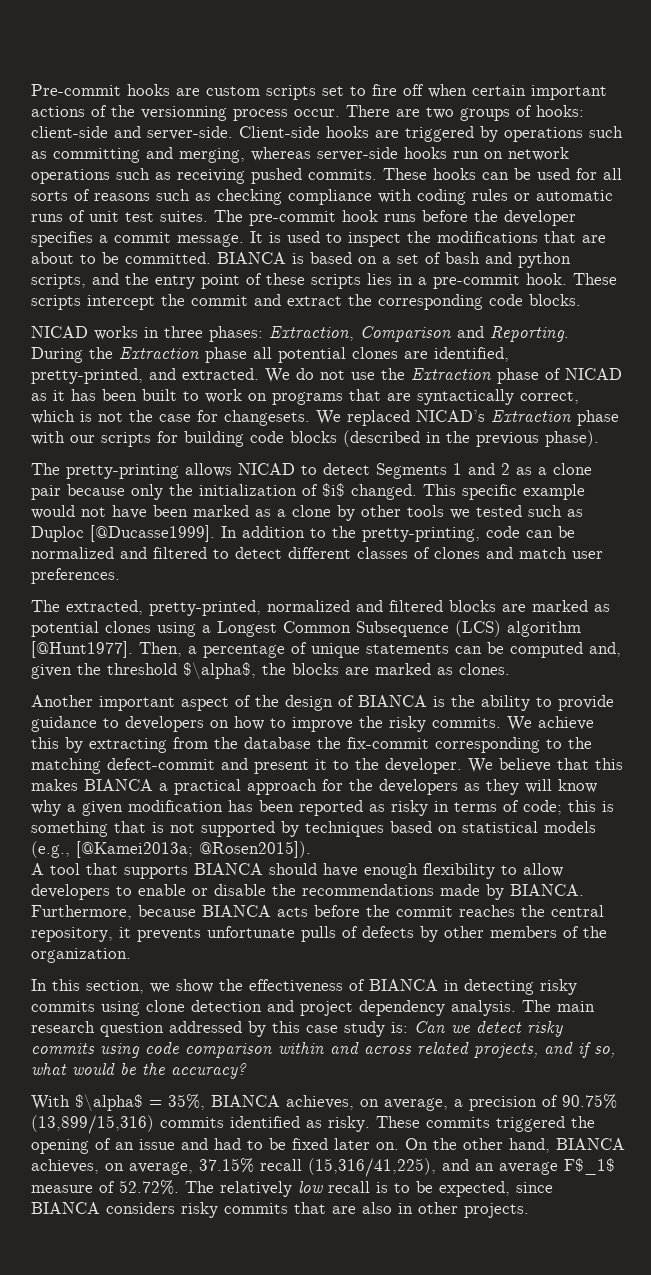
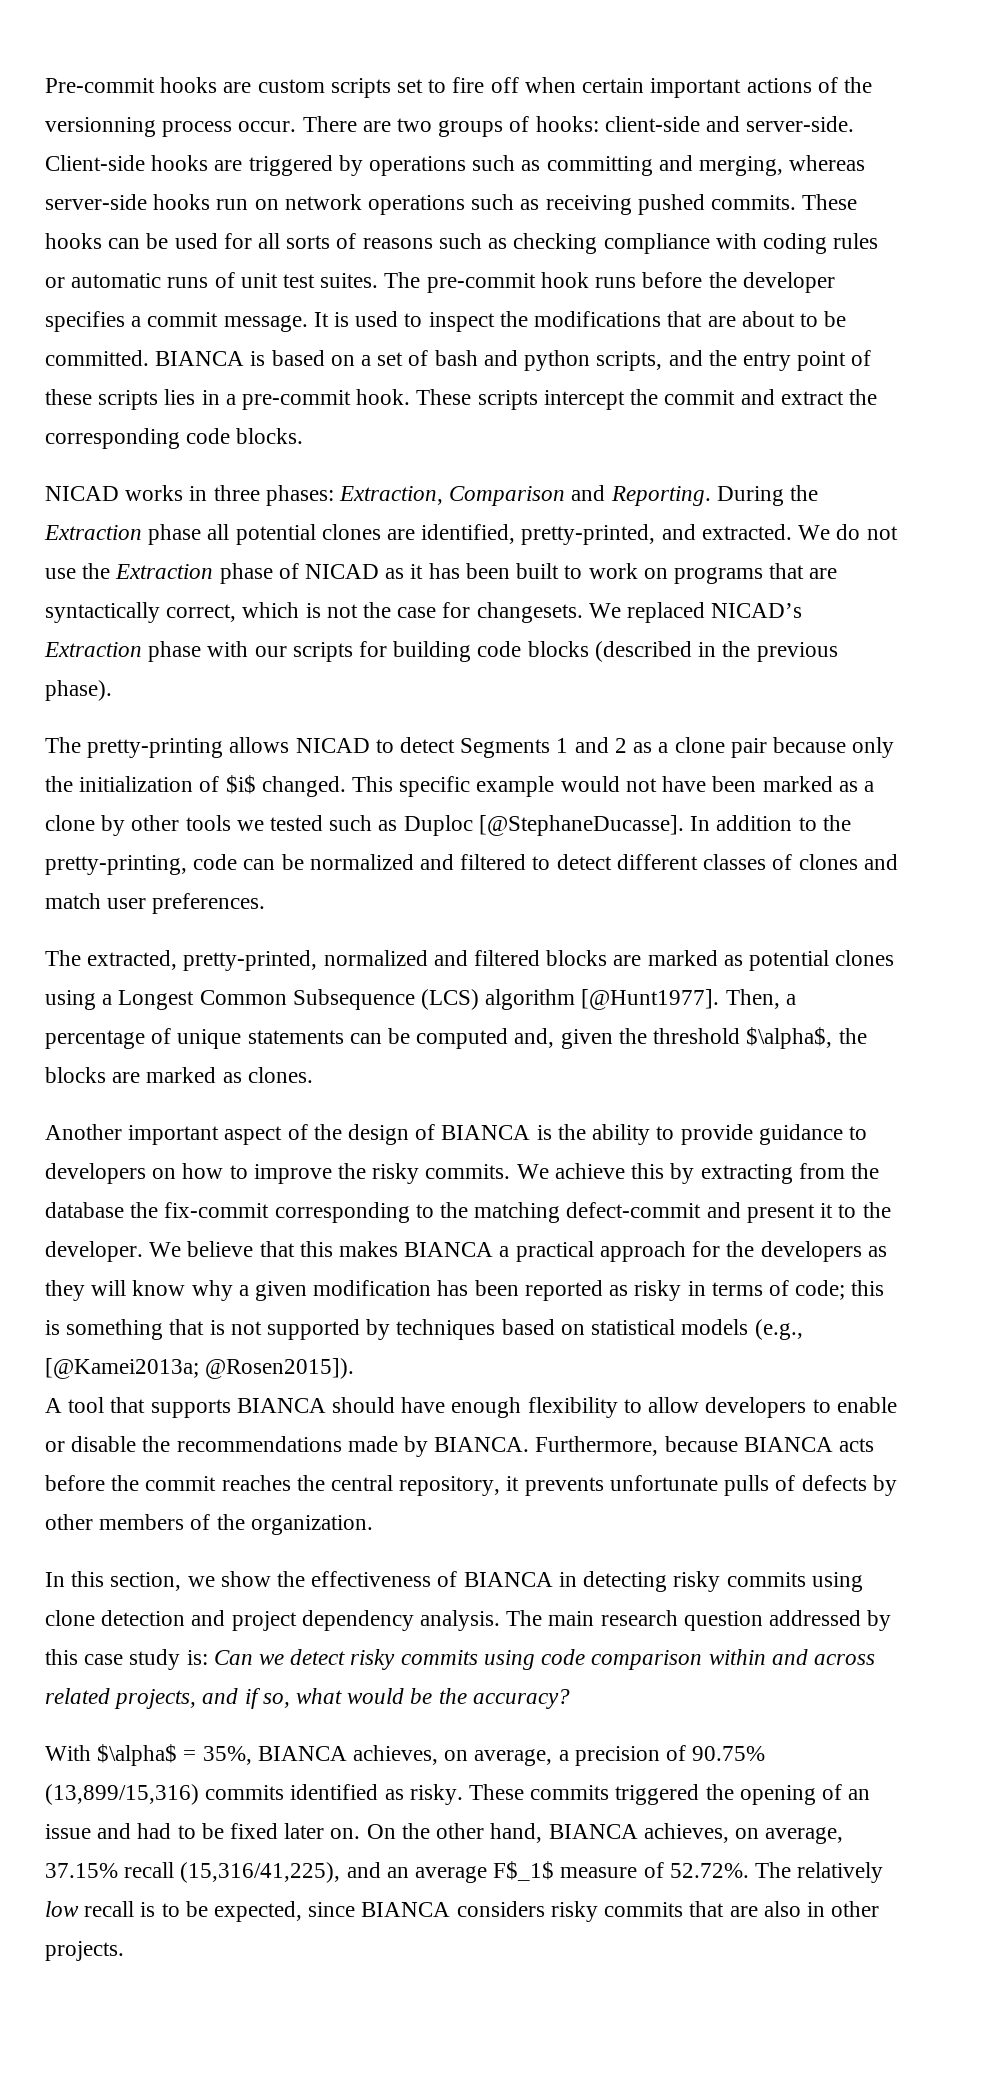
[90,525,215,542] [@Ducasse1999]. -> [478,815,684,836] [@StephaneDucasse].

